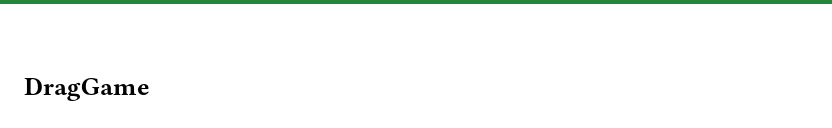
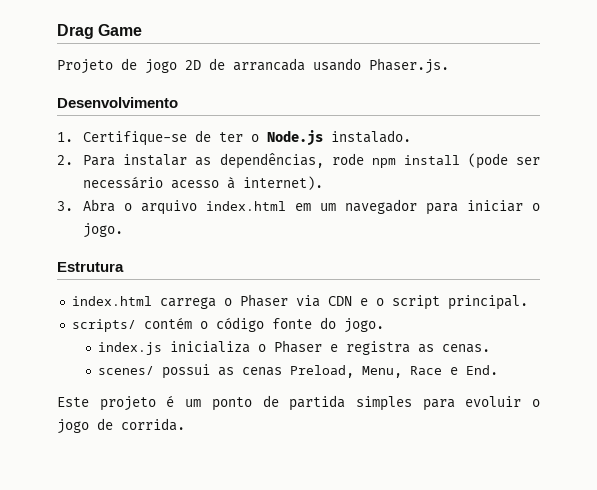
[24,77,150,101] DragGame -> [57,24,143,39] [57,58,449,74] [57,97,178,108] [57,130,412,146] [57,153,540,169] [83,176,324,190] [57,199,540,215] [83,223,124,238] [57,262,124,272] [71,294,528,310] [71,317,384,333] [98,340,491,355] [98,364,499,379] [57,395,540,411] [57,418,185,434] Drag Game // Projeto de jogo 2D de arrancada usando Phaser.js. // Desenvolvimento // 1. Certifique-se de ter o Node.js instalado. // 2. Para instalar as dependências, rode npm install (pode ser necessário acesso à internet). // 3. Abra o arquivo index.html em um navegador para iniciar o jogo. // Estrutura // index.html carrega o Phaser via CDN e o script principal. // scripts/ contém o código fonte do jogo. // index.js inicializa o Phaser e registra as cenas. // scenes/ possui as cenas Preload, Menu, Race e End. // Este projeto é um ponto de partida simples para evoluir o jogo de corrida.

